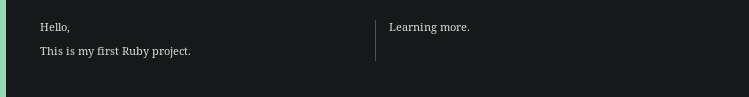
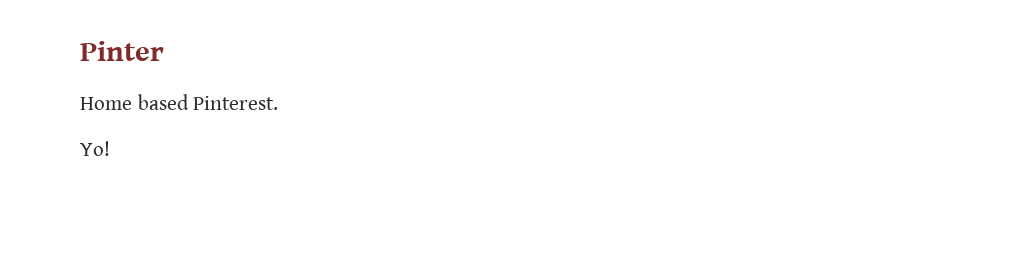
[40,23,70,34] [40,47,191,58] [389,23,470,34] Hello, // This is my first Ruby project. // Learning more. -> [80,41,164,61] [80,94,279,110] [80,141,110,156] Pinter // Home based Pinterest. // Yo!

